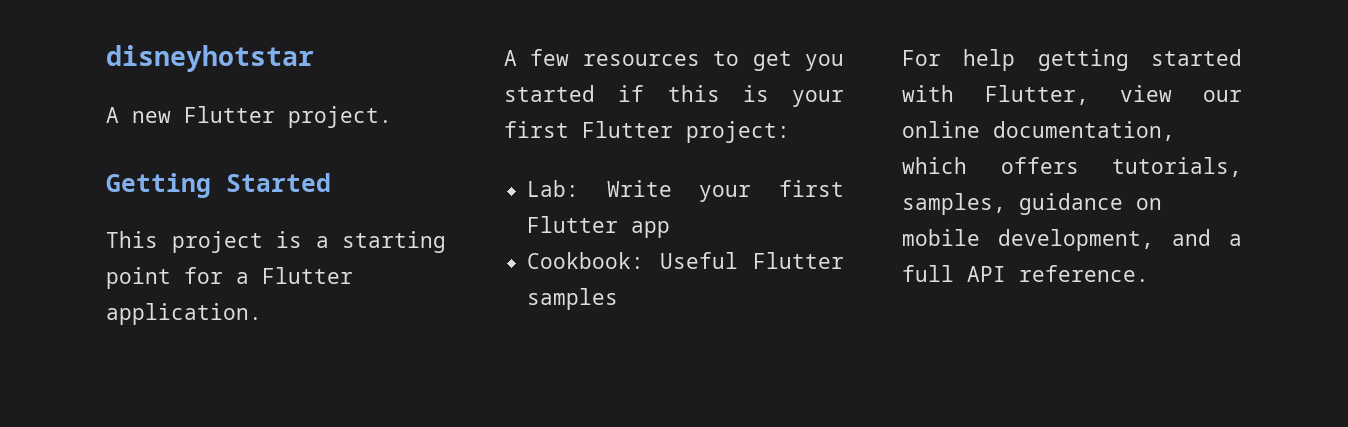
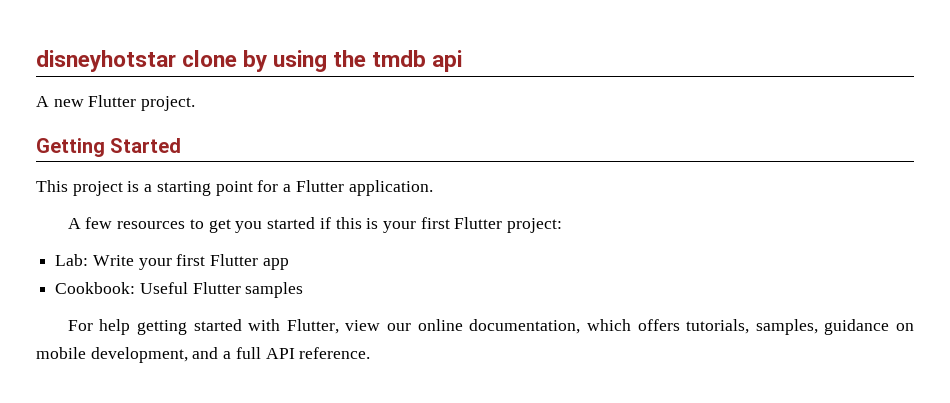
(314, 58) none -> [182,50,463,72] clone by using the tmdb api

